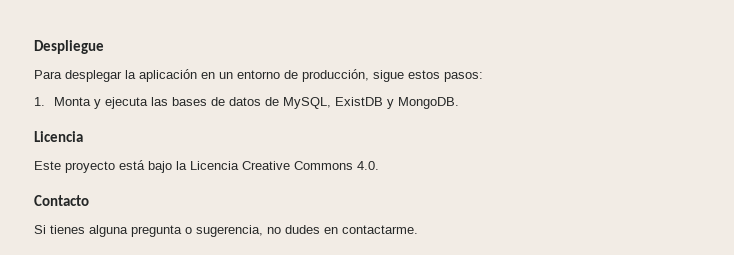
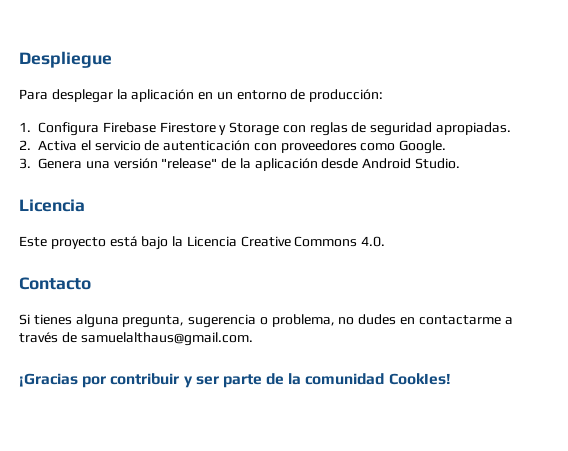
[302,69,483,82] [34,97,459,109] producción, sigue estos pasos: // 1. Monta y ejecuta las bases de datos de MySQL, ExistDB y MongoDB. -> [309,89,384,102] [19,122,512,136] [19,140,447,154] [19,158,461,171] producción: // 1. Configura Firebase Firestore y Storage con reglas de seguridad apropiadas. // 2. Activa el servicio de autenticación con proveedores como Google. // 3. Genera una versión "release" de la aplicación desde Android Studio.
[131,225,418,237] pregunta o sugerencia, no dudes en contactarme. -> [122,314,513,328] [19,332,253,346] [19,373,451,388] pregunta, sugerencia o problema, no dudes en contactarme a través de samuelalthaus@gmail.com. // ¡Gracias por contribuir y ser parte de la comunidad CookIes!

